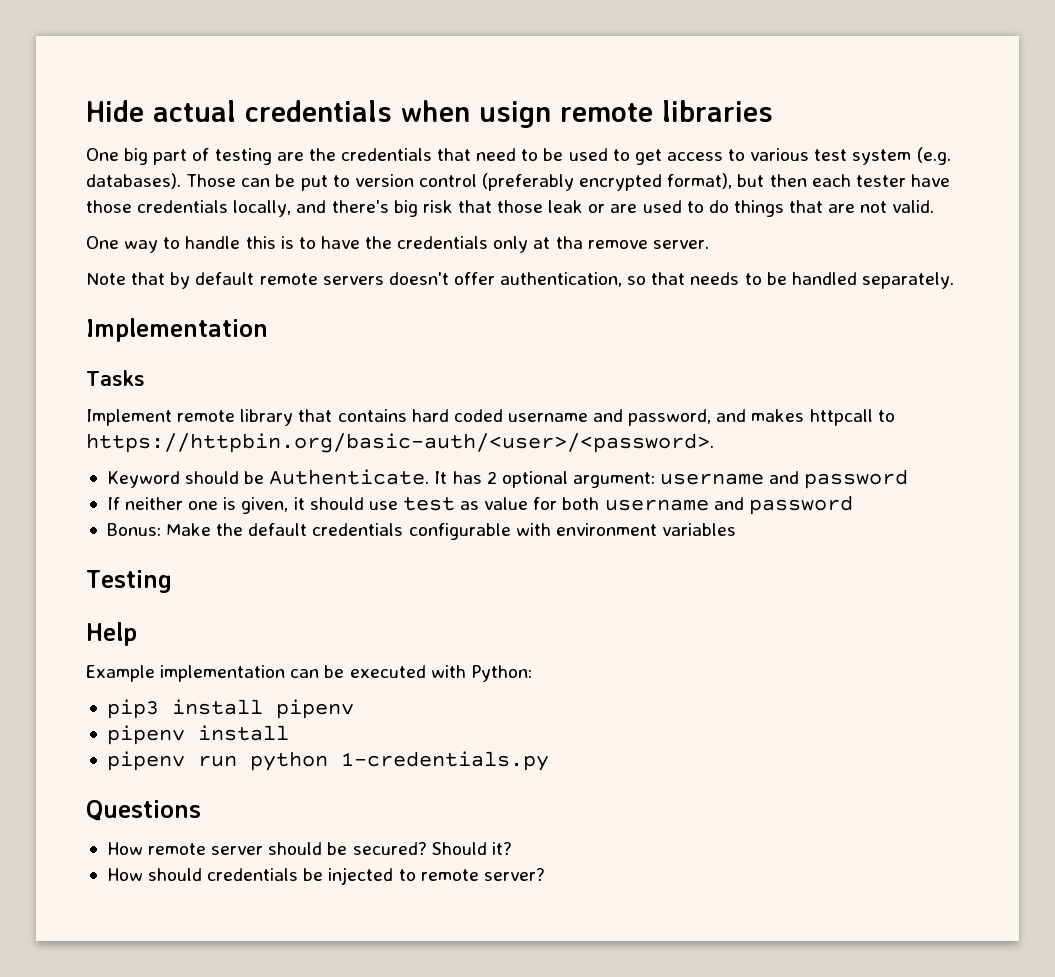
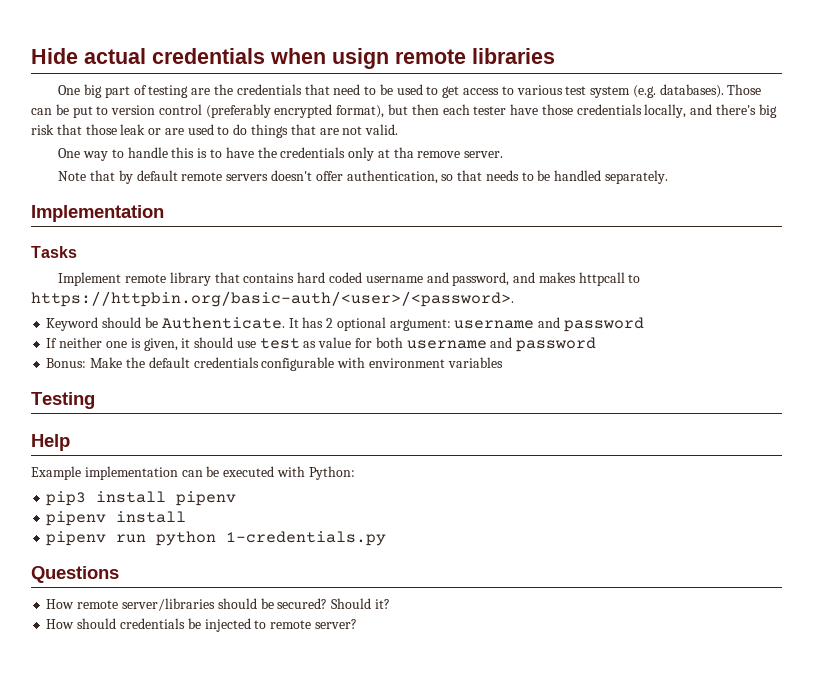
[211,846,264,855] server -> [121,598,215,611] server/libraries

